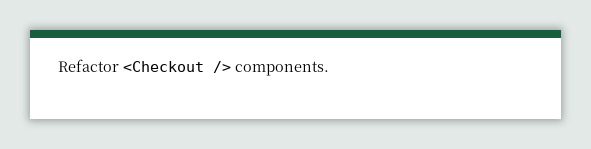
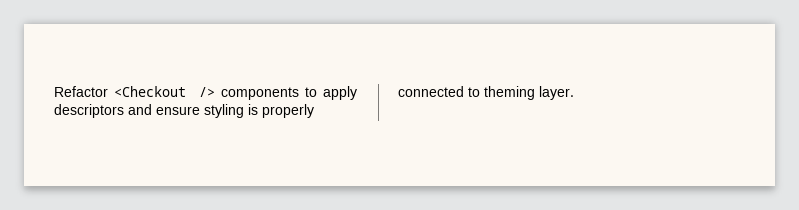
[235,61,329,76] components. -> [220,86,357,100] [54,104,314,118] [398,86,574,100] components to apply descriptors and ensure styling is properly connected to theming layer.

